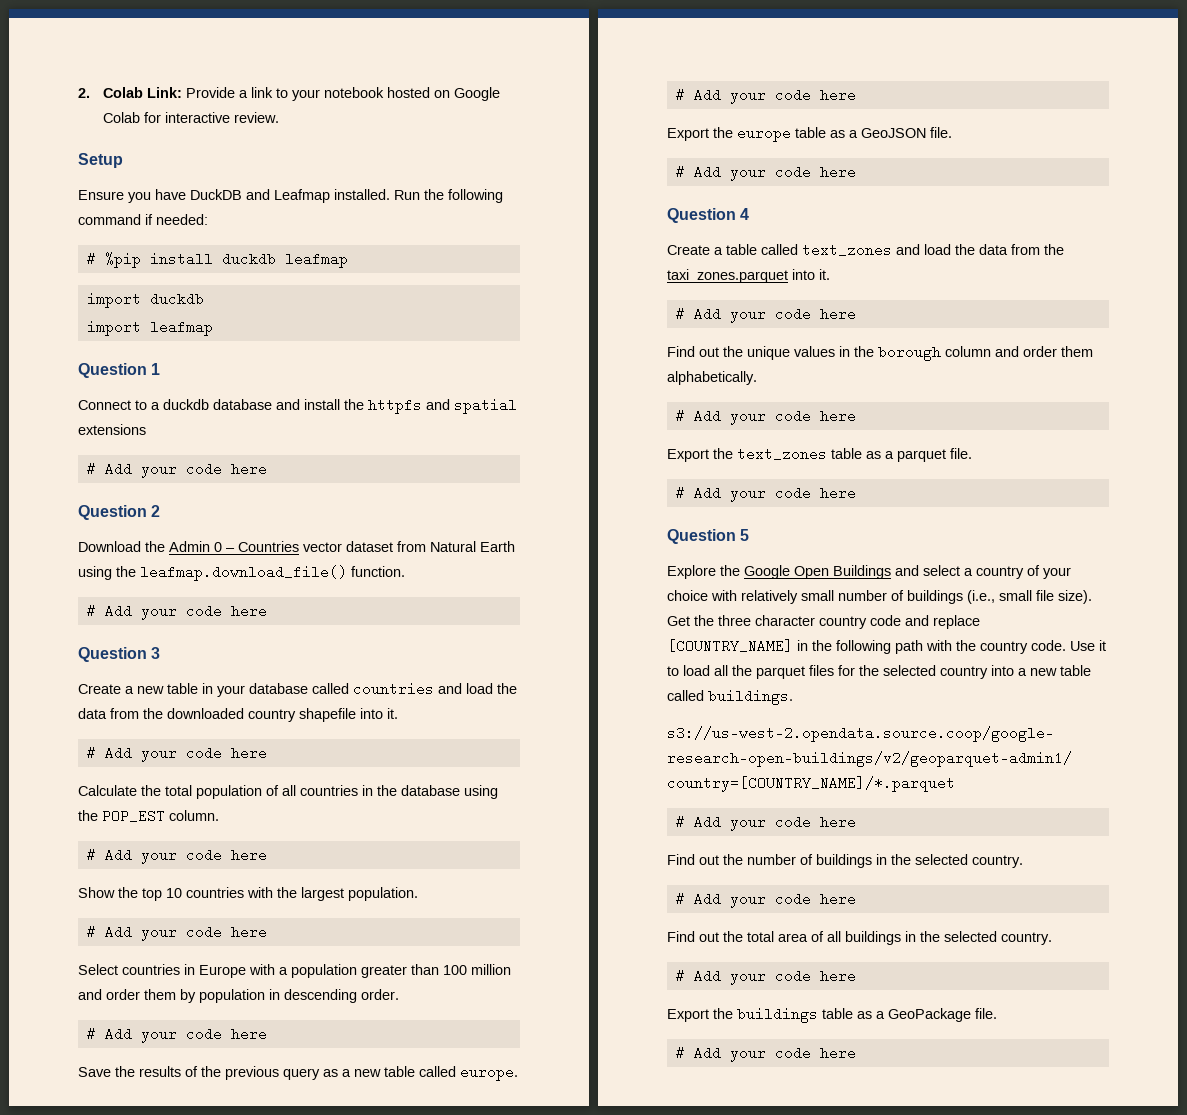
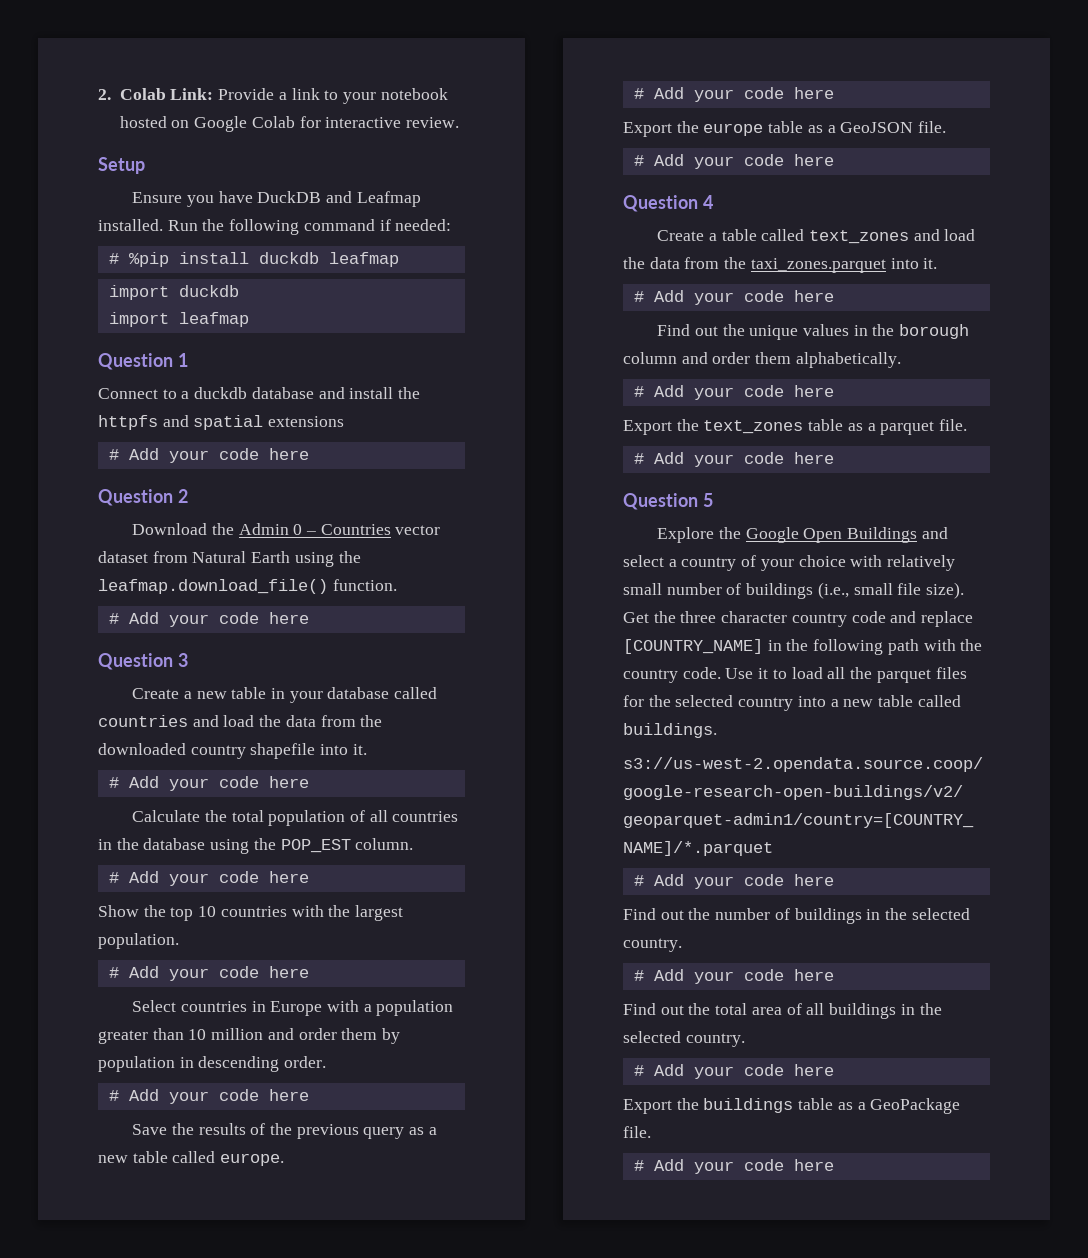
[443,965,467,975] 100 -> [188,1029,207,1040] 10

